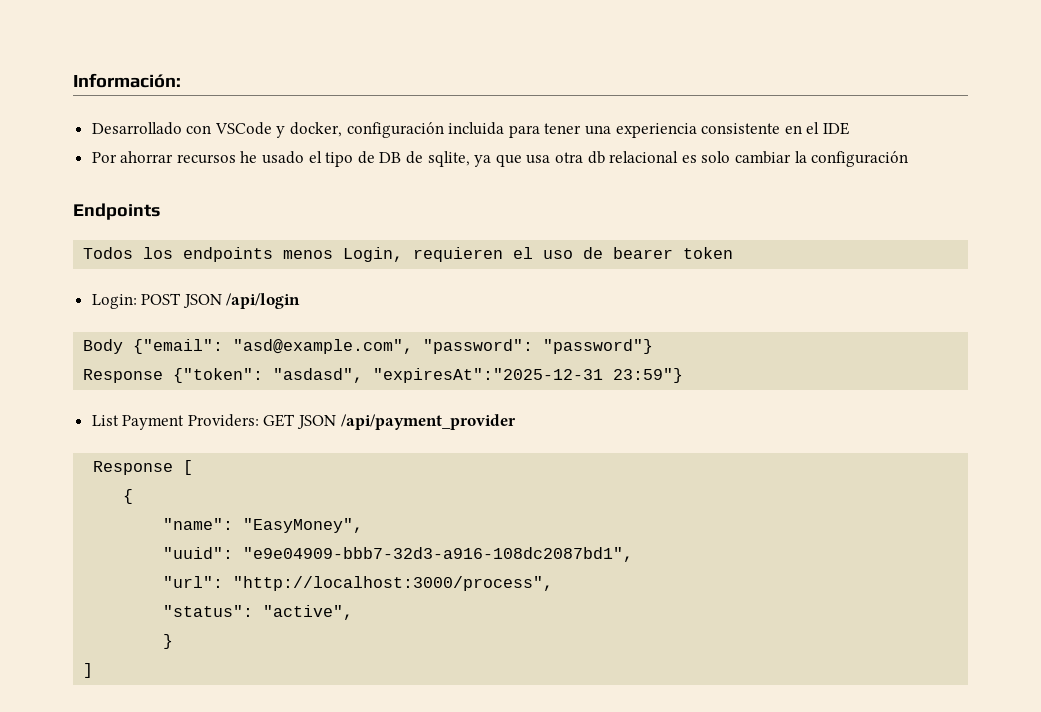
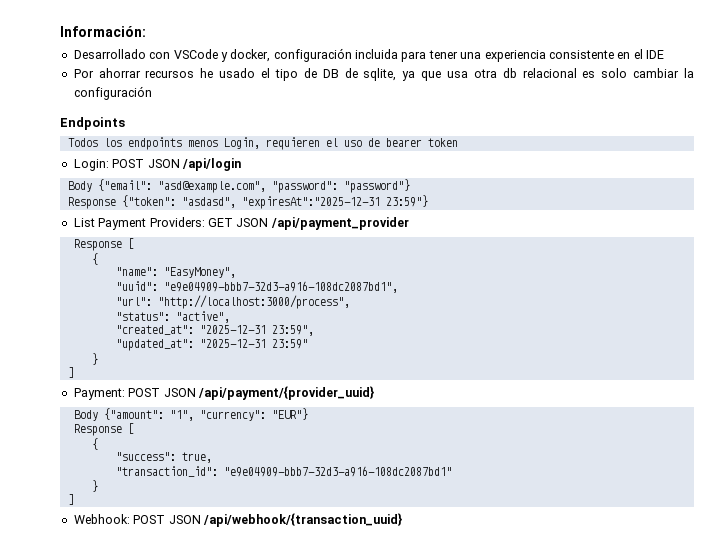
[163,634,174,649] [83,663,94,678] } // ] -> [115,325,314,336] [115,339,308,351] [91,353,98,365] [67,367,74,378] [73,386,374,400] [73,408,308,421] [73,423,134,436] [91,438,98,450] [115,452,212,463] [115,466,452,477] [91,480,98,492] [67,494,74,505] [73,513,402,527] "created_at": "2025-12-31 23:59", // "updated_at": "2025-12-31 23:59" // } // ] // Payment: POST JSON /api/payment/{provider_uuid} // Body {"amount": "1", "currency": "EUR"} // Response [ // { // "success": true, // "transaction_id": "e9e04909-bbb7-32d3-a916-108dc2087bd1" // } // ] // Webhook: POST JSON /api/webhook/{transaction_uuid}

